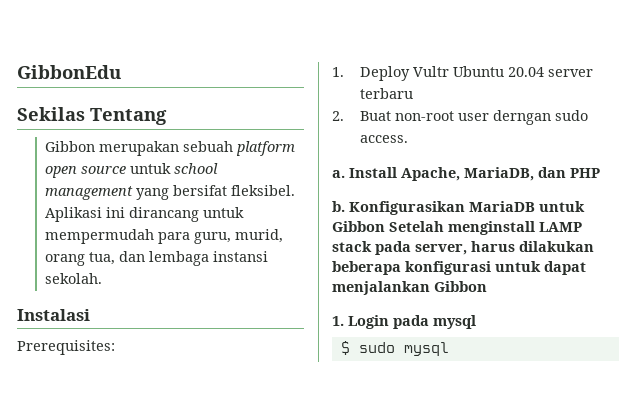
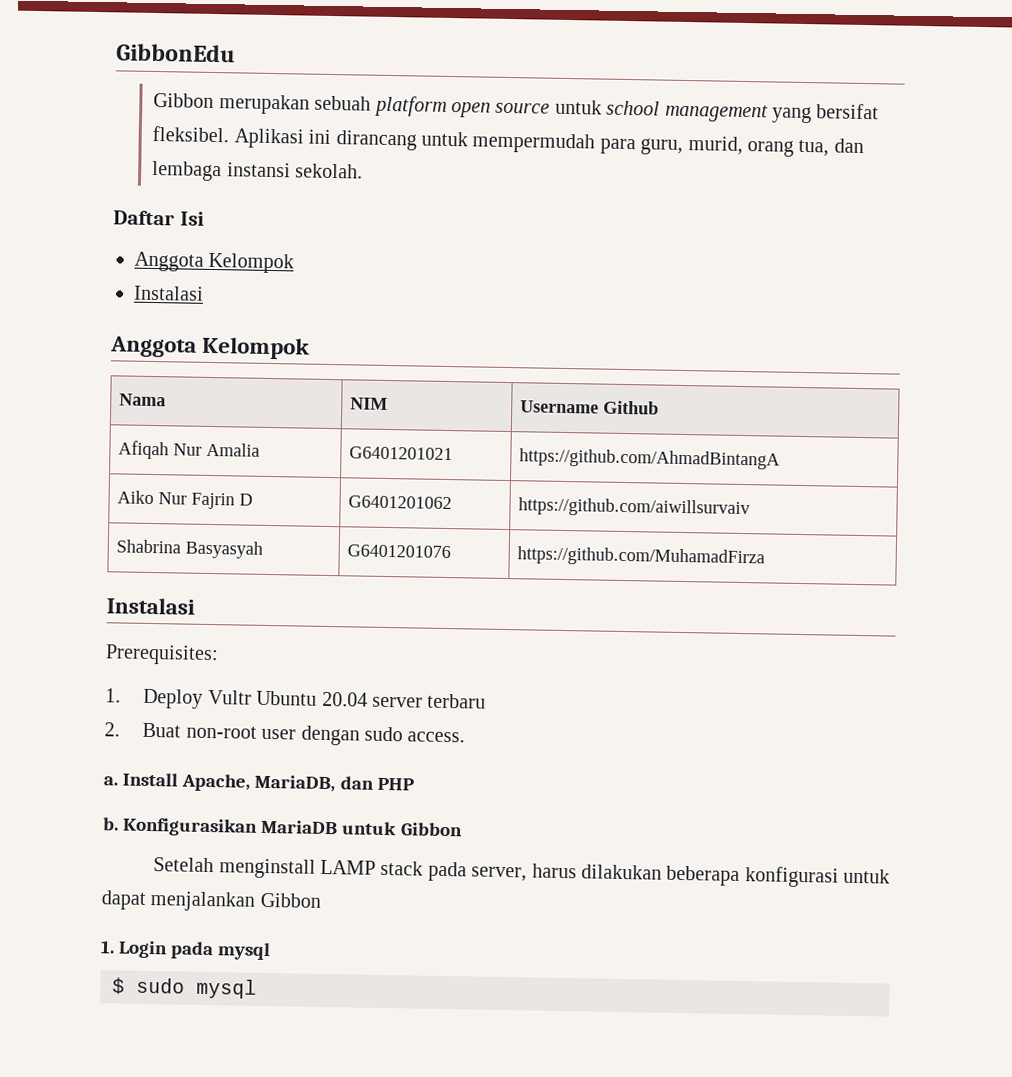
[17,107,167,125] // Sekilas Tentang -> (236, 53) none
(102, 278) none -> [113,210,205,226] [134,251,295,274] [133,285,204,301] [110,336,311,360] [119,393,167,407] [350,397,389,410] [520,400,660,415] [118,440,261,460] [349,446,454,461] [519,448,781,470] [117,490,254,510] [348,495,453,510] [518,497,751,519] [116,539,264,559] [347,544,452,559] [517,546,766,568] // Daftar Isi // Anggota Kelompok // Instalasi // Anggota Kelompok // Nama | NIM | Username Github // Afiqah Nur Amalia | G6401201021 | https://github.com/AhmadBintangA // Aiko Nur Fajrin D | G6401201062 | https://github.com/aiwillsurvaiv // Shabrina Basyasyah | G6401201076 | https://github.com/MuhamadFirza
[492,110,551,125] derngan -> [300,725,360,746] dengan
(385, 226) none -> (463, 829) //

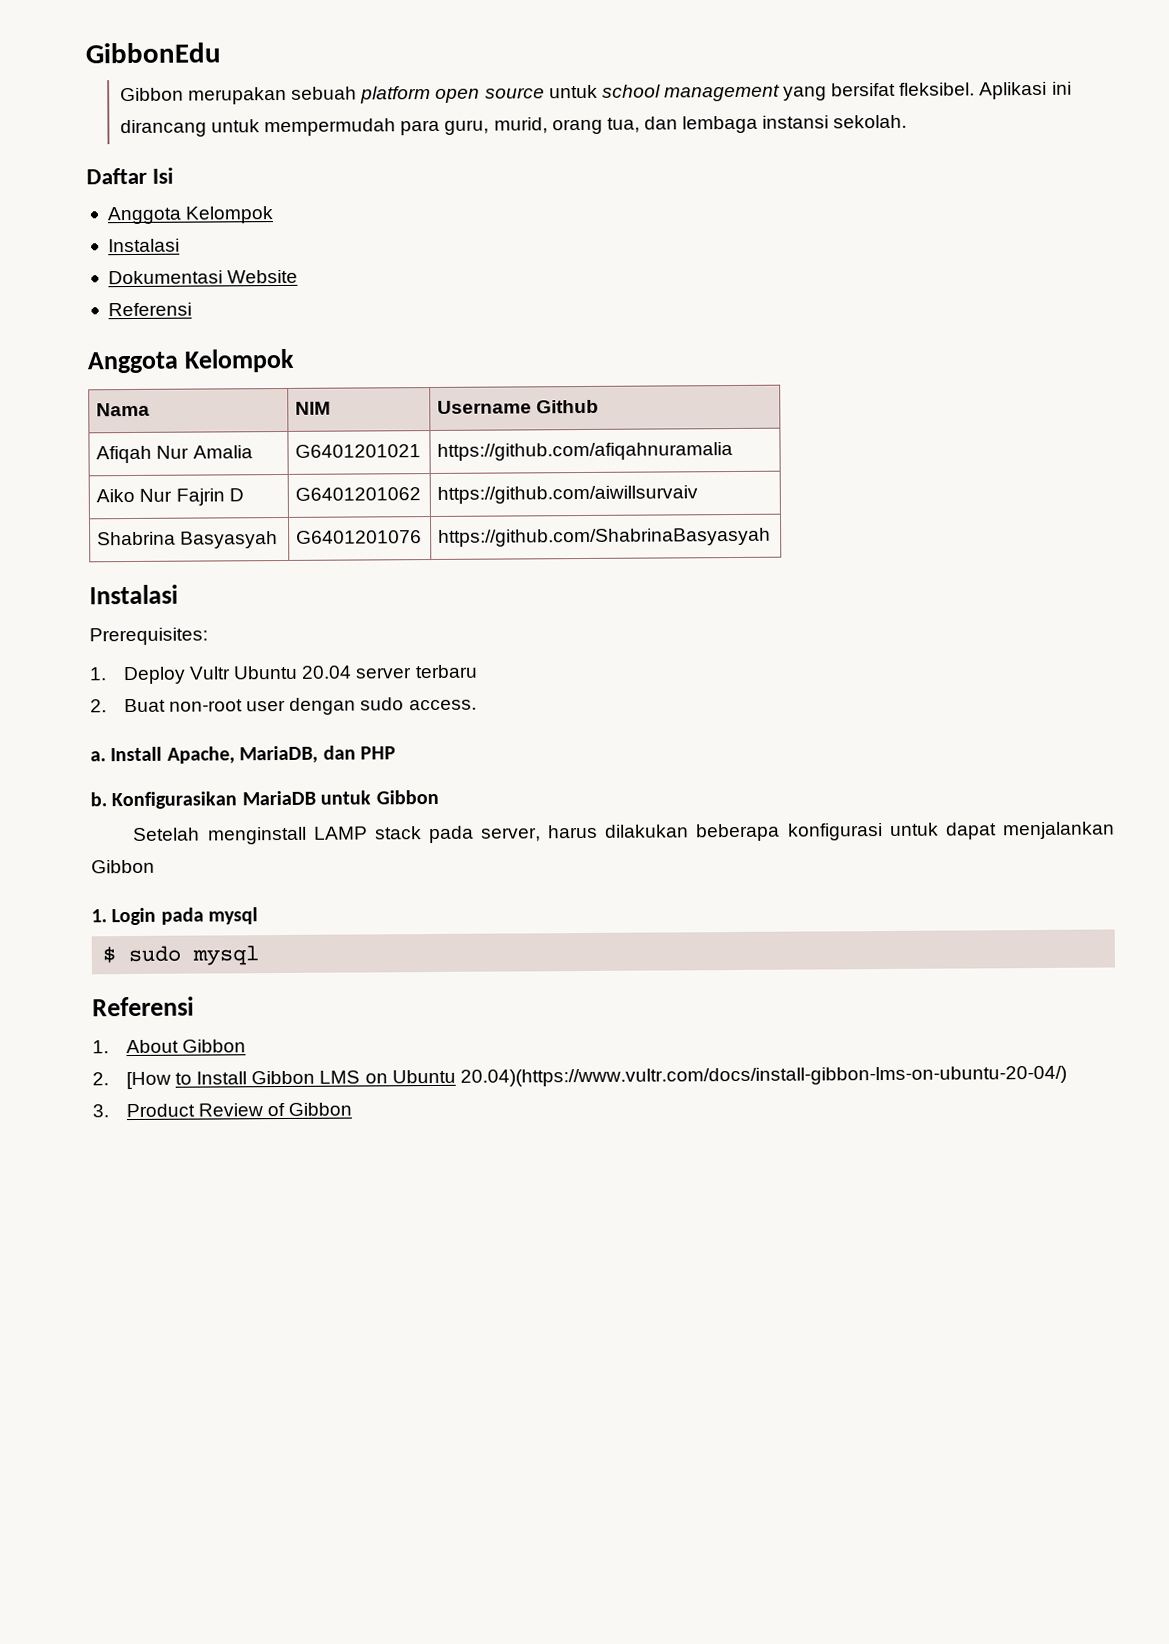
(204, 293) none -> [107,269,299,285] [107,302,192,317] // Dokumentasi Website // Referensi
[519,448,781,470] https://github.com/AhmadBintangA -> [437,442,734,461] https://github.com/afiqahnuramalia
[517,546,766,568] https://github.com/MuhamadFirza -> [438,527,772,547] https://github.com/ShabrinaBasyasyah
(257, 988) none -> [92,996,194,1017] [92,1039,247,1054] [92,1065,1067,1090] [92,1102,353,1118] // Referensi // 1. About Gibbon // 2. [How to Install Gibbon LMS on Ubuntu 20.04)(https://www.vultr.com/docs/install-gibbon-lms-on-ubuntu-20-04/) // 3. Product Review of Gibbon

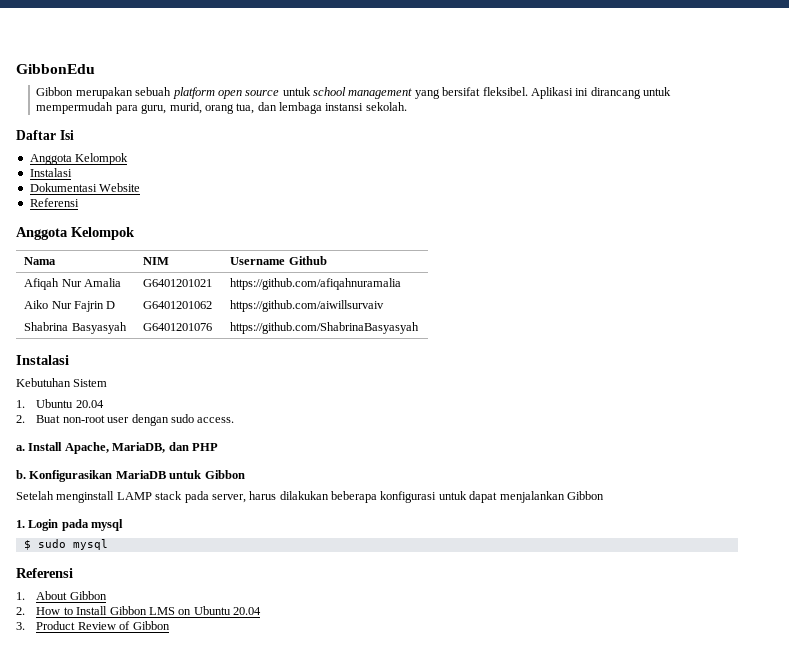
[89,627,208,646] [89,664,478,685] Prerequisites: // 1. Deploy Vultr Ubuntu 20.04 server terbaru -> [16,378,108,387] [16,399,104,408] Kebutuhan Sistem // 1. Ubuntu 20.04
[125,1071,171,1090] [How -> [36,607,61,615] How
[459,1065,1067,1087] 20.04)(https://www.vultr.com/docs/install-gibbon-lms-on-ubuntu-20-04/) -> [233,607,262,615] 20.04

